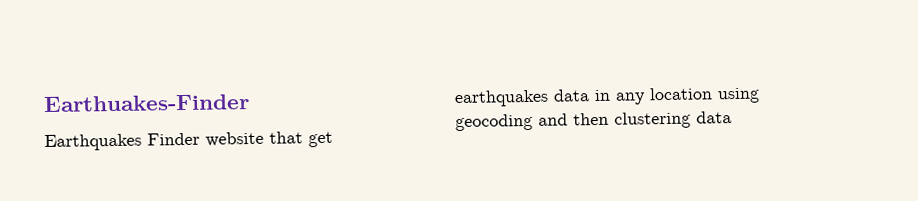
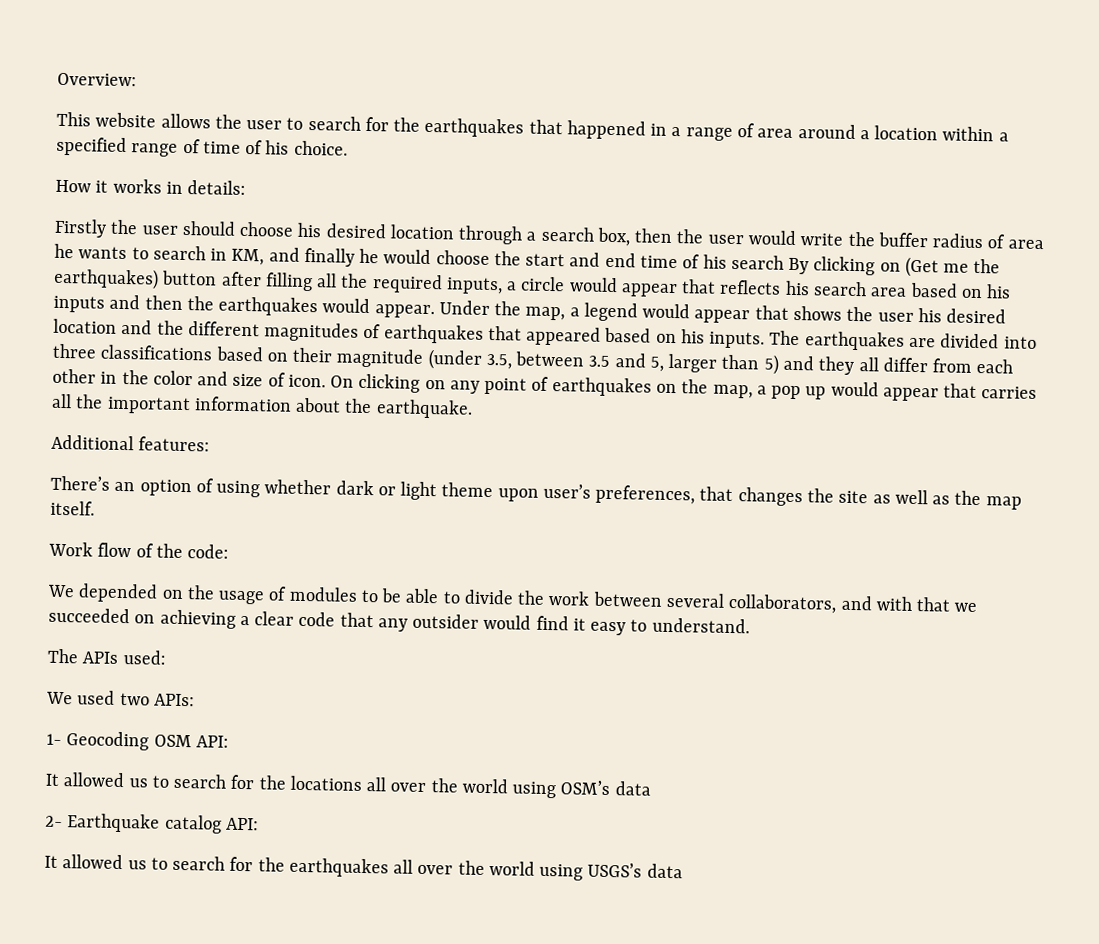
[43,94,250,113] [44,131,333,152] [454,87,760,108] [455,111,691,132] Earthuakes-Finder // Earthquakes Finder website that get earthquakes data in any location using geocoding and then clustering -> [57,72,137,87] [56,111,1009,142] [56,136,348,157] [55,178,247,195] [54,218,1044,250] [54,243,1001,278] [53,267,1012,299] [53,294,1007,324] [53,318,1037,351] [52,343,1014,375] [52,368,1038,402] [51,393,473,419] [51,434,211,452] [50,475,1022,510] [50,500,95,516] [48,541,230,559] [47,583,978,614] [48,607,750,636] [47,648,167,665] [46,690,195,707] [46,731,229,751] [45,772,651,799] [45,813,259,834] [44,854,643,881] Overview: // This website allows the user to search for the earthquakes that happened in a range of area around a location within a specified range of time of his choice. // How it works in details: // Firstly the user should choose his desired location through a search box, then the user would write the buffer radius of area he wants to search in KM, and finally he would choose the start and end time of his search By clicking on (Get me the earthquakes) button after filling all the required inputs, a circle would appear that reflects his search area based on his inputs and then the earthquakes would appear. Under the map, a legend would appear that shows the user his desired location and the different magnitudes of earthquakes that appeared based on his inputs. The earthquakes are divided into three classifications based on their magnitude (under 3.5, between 3.5 and 5, larger than 5) and they all differ from each other in the color and size of icon. On clicking on any point of earthquakes on the map, a pop up would appear that carries all the important information about the earthquake. // Additional features: // There’s an option of using whether dark or light theme upon user’s preferences, that changes the site as well as the map itself. // Work flow of the code: // We depended on the usage of modules to be able to divide the work between several collaborators, and with that we succeeded on achieving a clear code that any outsider would find it easy to understand. // The APIs used: // We used two APIs: // 1- Geocoding OSM API: // It allowed us to search for the locations all over the world using OSM’s data // 2- Earthquake catalog API: // It allowed us to search for the earthquakes all over the world using USGS’s

